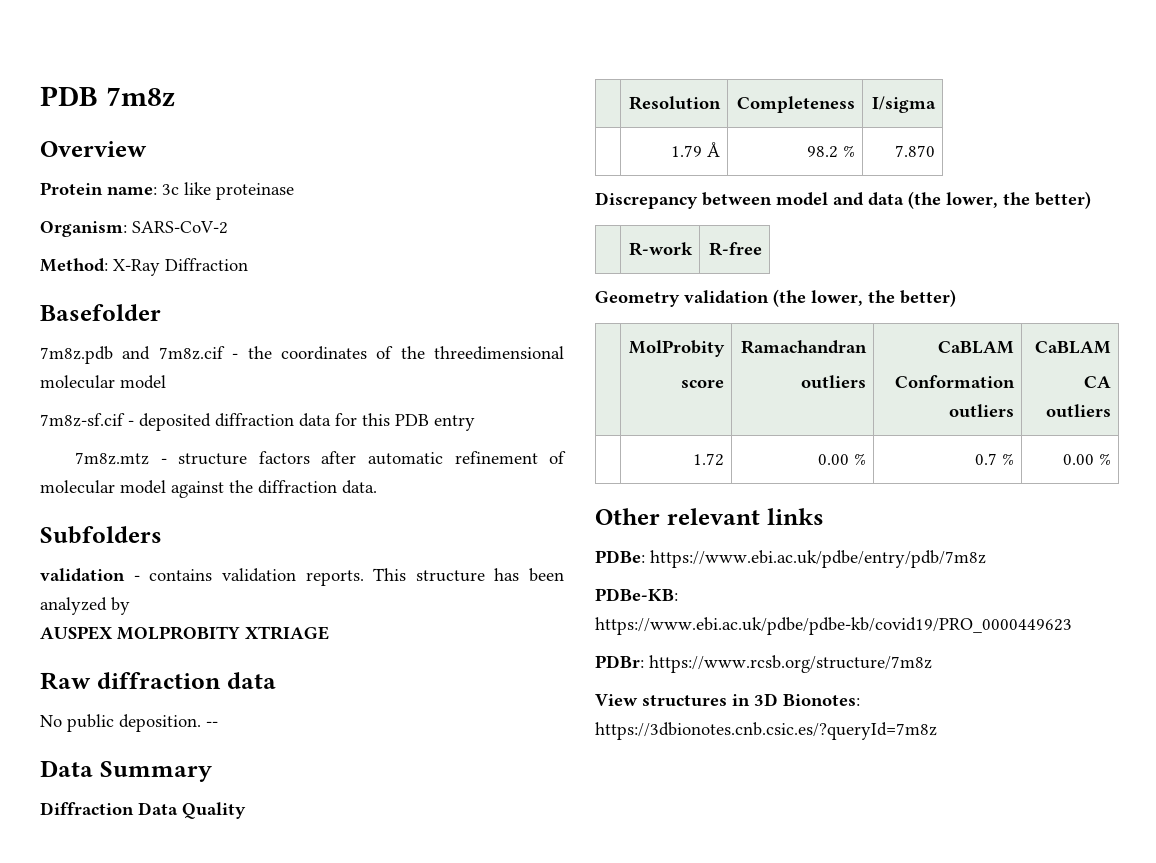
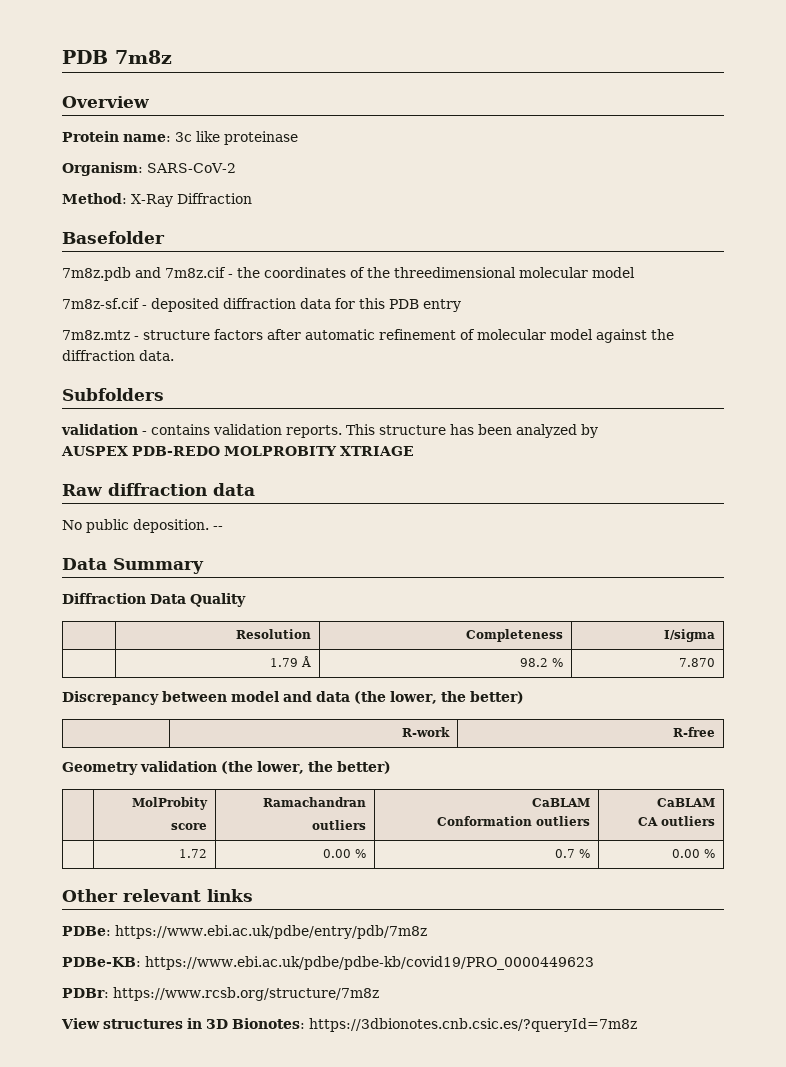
(113, 633) none -> [132,446,220,456] PDB-REDO

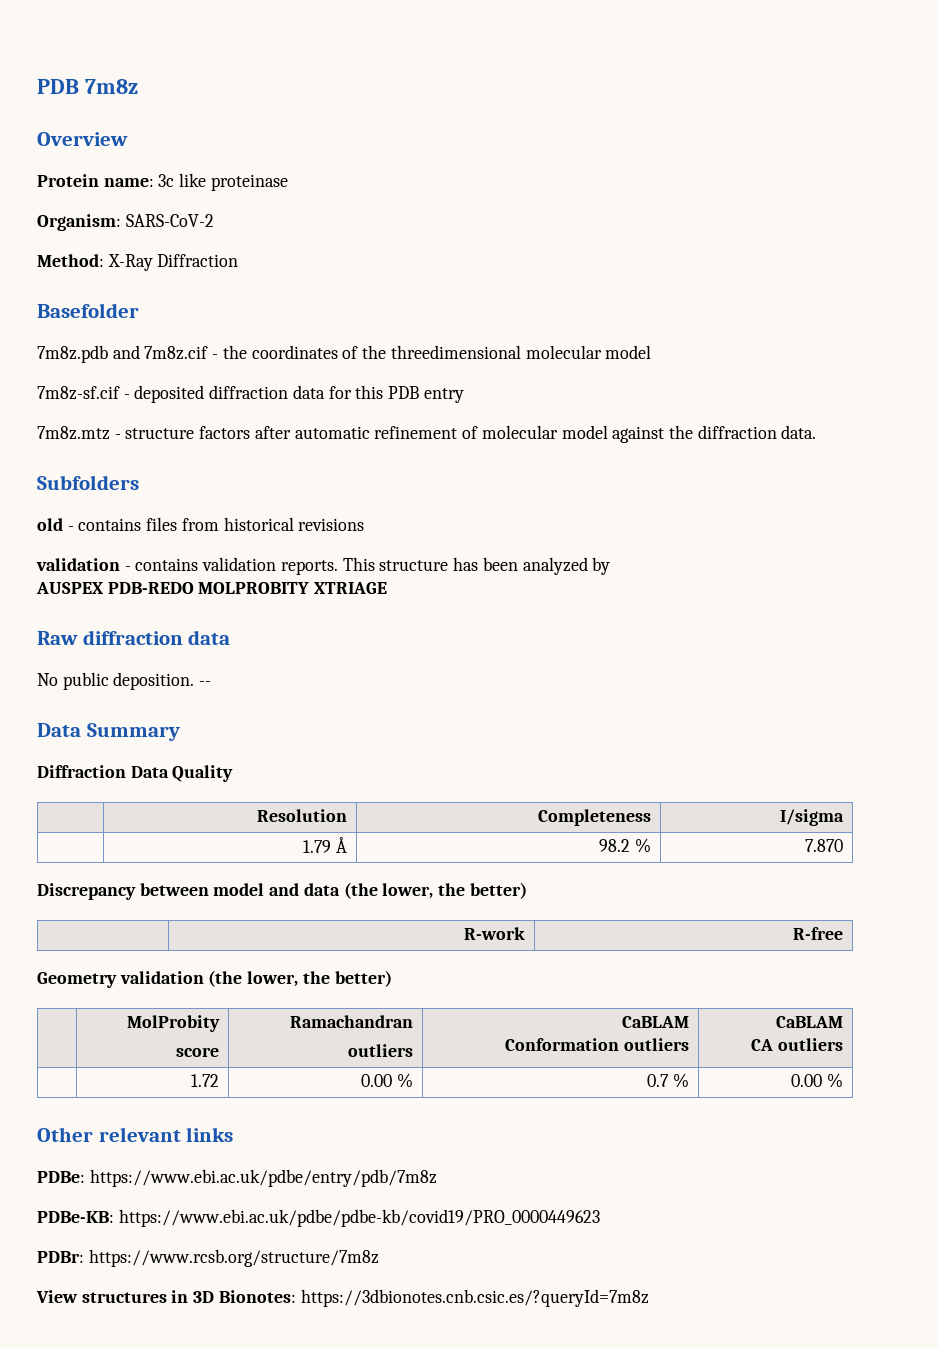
(164, 394) none -> [37,517,365,531] // old - contains files from historical revisions

